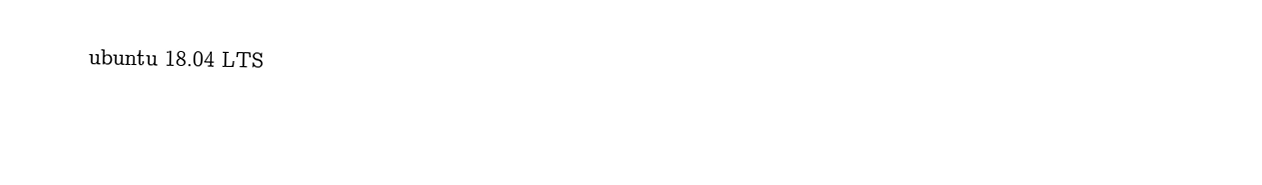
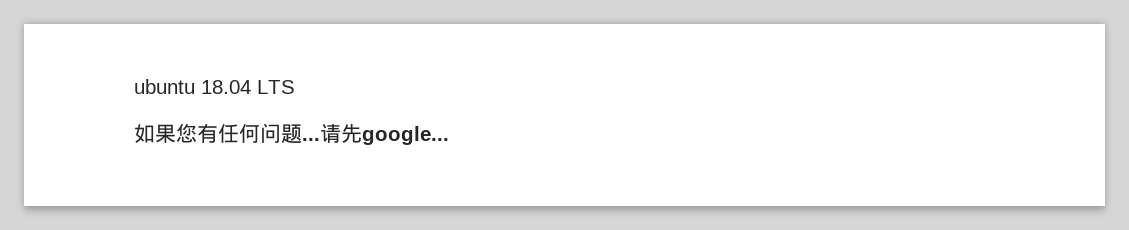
(264, 59) none -> [134,123,449,145] // 如果您有任何问题...请先google...

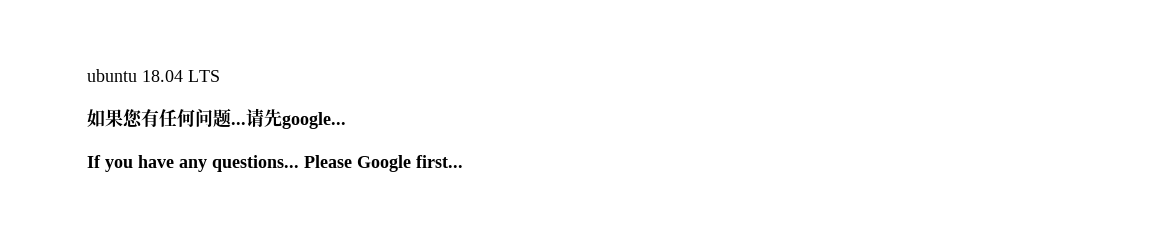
(449, 135) none -> [87,155,463,172] // If you have any questions... Please Google first...

